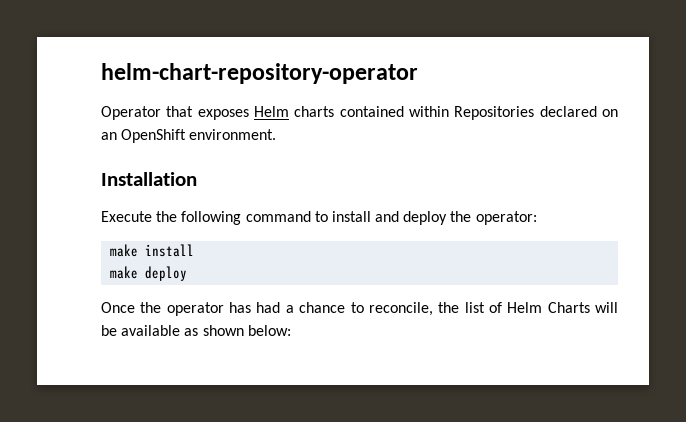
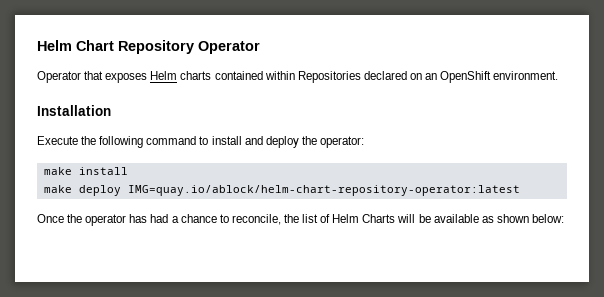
[101,63,418,84] helm-chart-repository-operator -> [37,40,260,54] Helm Chart Repository Operator
(188, 273) none -> [127,185,520,196] IMG=quay.io/ablock/helm-chart-repository-operator:latest

